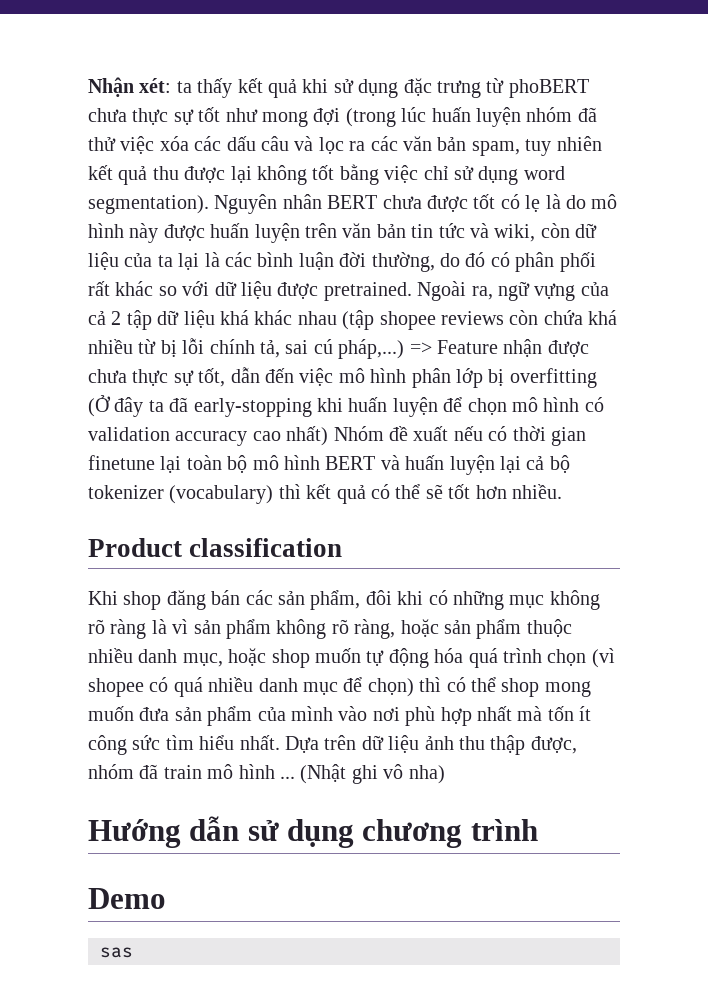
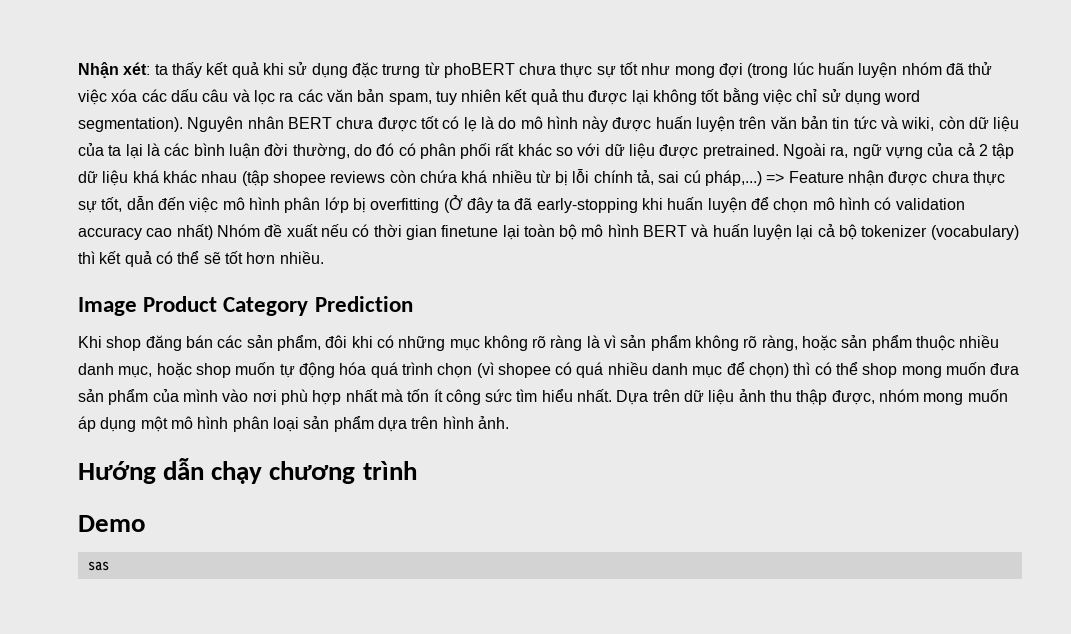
[88,538,343,557] Product classification -> [78,296,413,316] Image Product Category Prediction
[139,764,445,784] đã train mô hình ... (Nhật ghi vô nha) -> [923,389,1008,405] [78,416,509,432] mong muốn áp dụng một mô hình phân loại sản phẩm dựa trên hình ảnh.
[247,819,355,848] sử dụng -> [211,461,263,484] chạy

